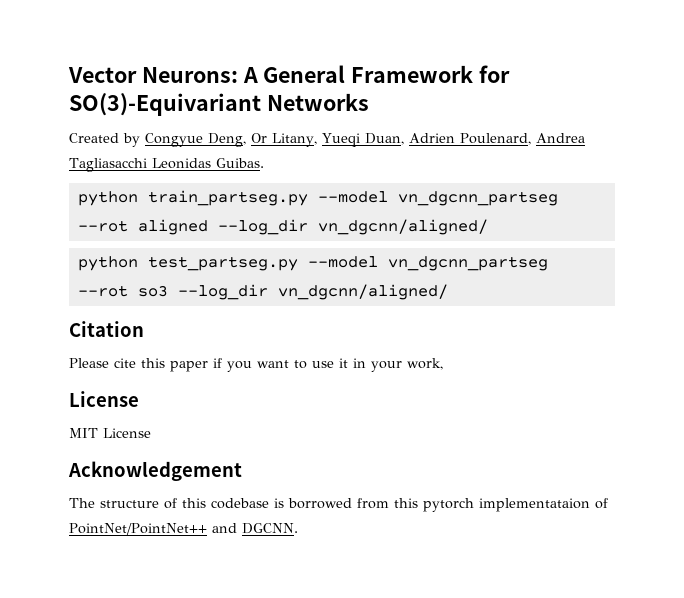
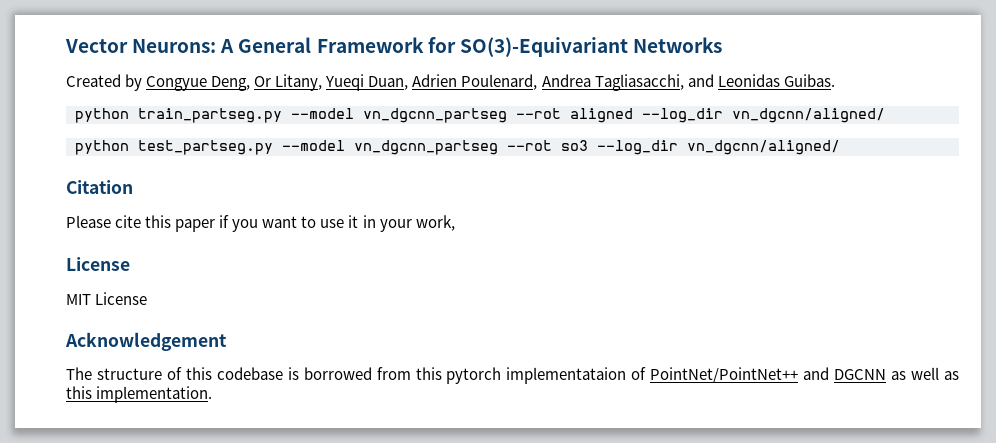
[69,158,147,172] Tagliasacchi -> [594,74,714,91] Tagliasacchi, and
[242,523,298,534] DGCNN. -> [834,367,960,380] [66,386,213,403] DGCNN as well as this implementation.

